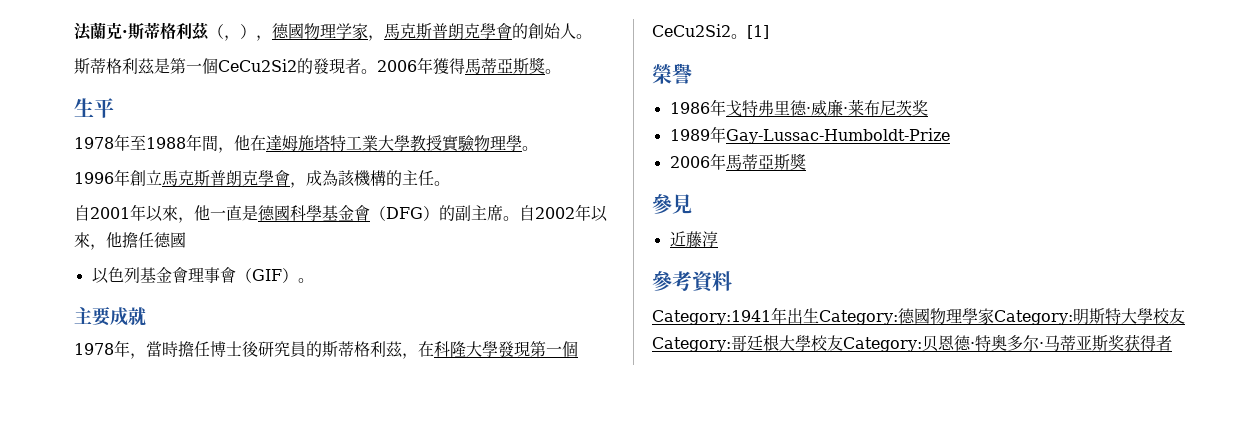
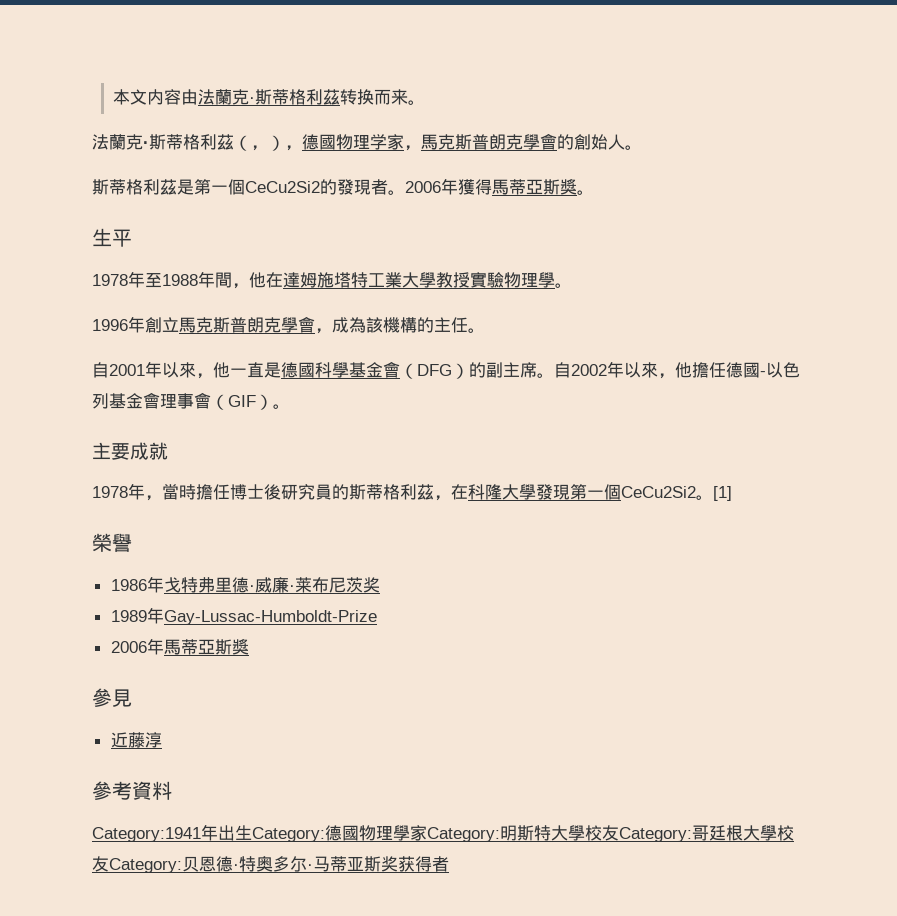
(74, 32) none -> [113,89,426,105] 本文内容由法蘭克·斯蒂格利茲转换而来。 //
(186, 240) // -> [760,371,766,376] -

